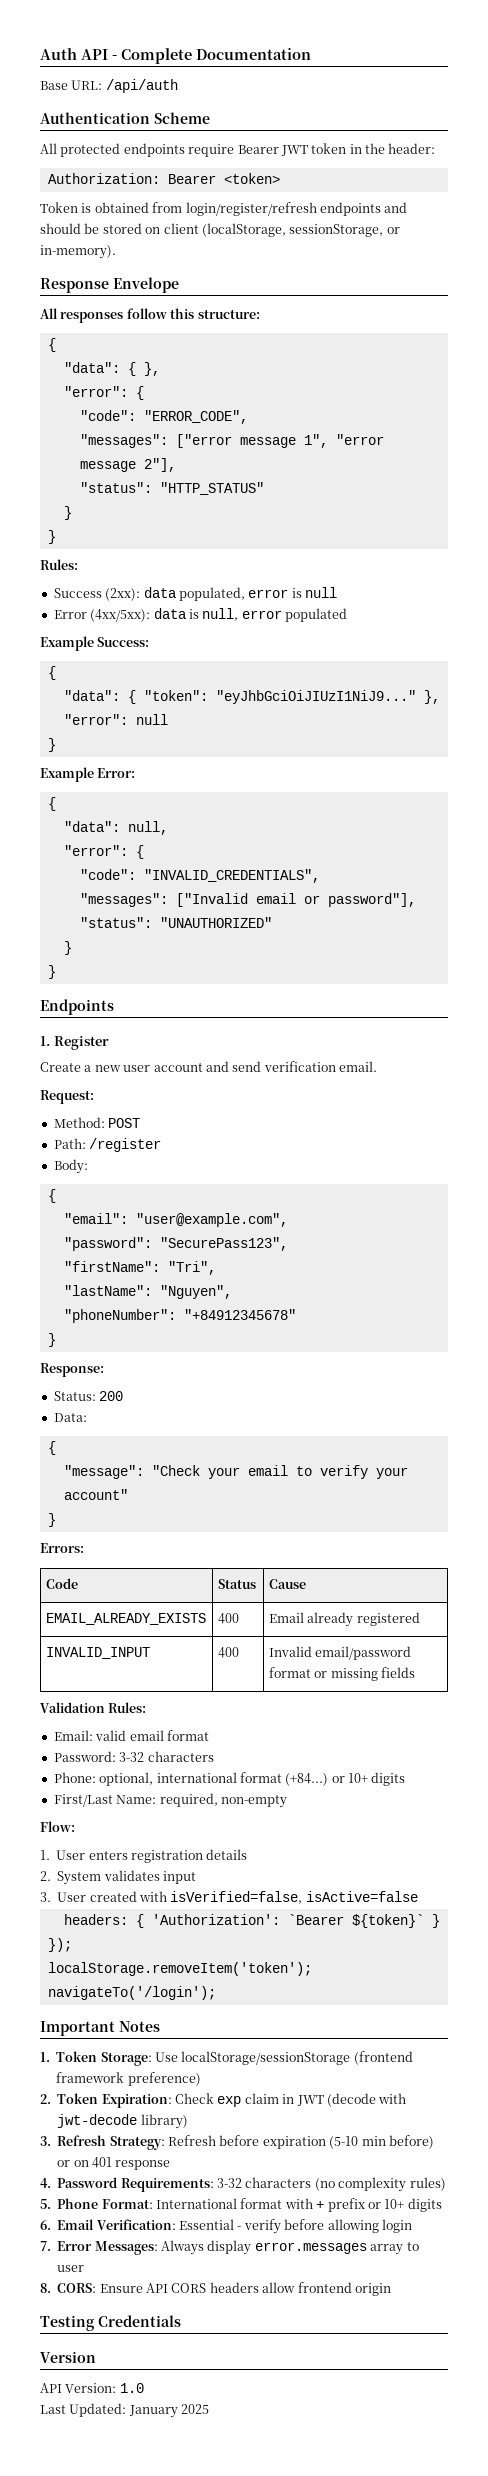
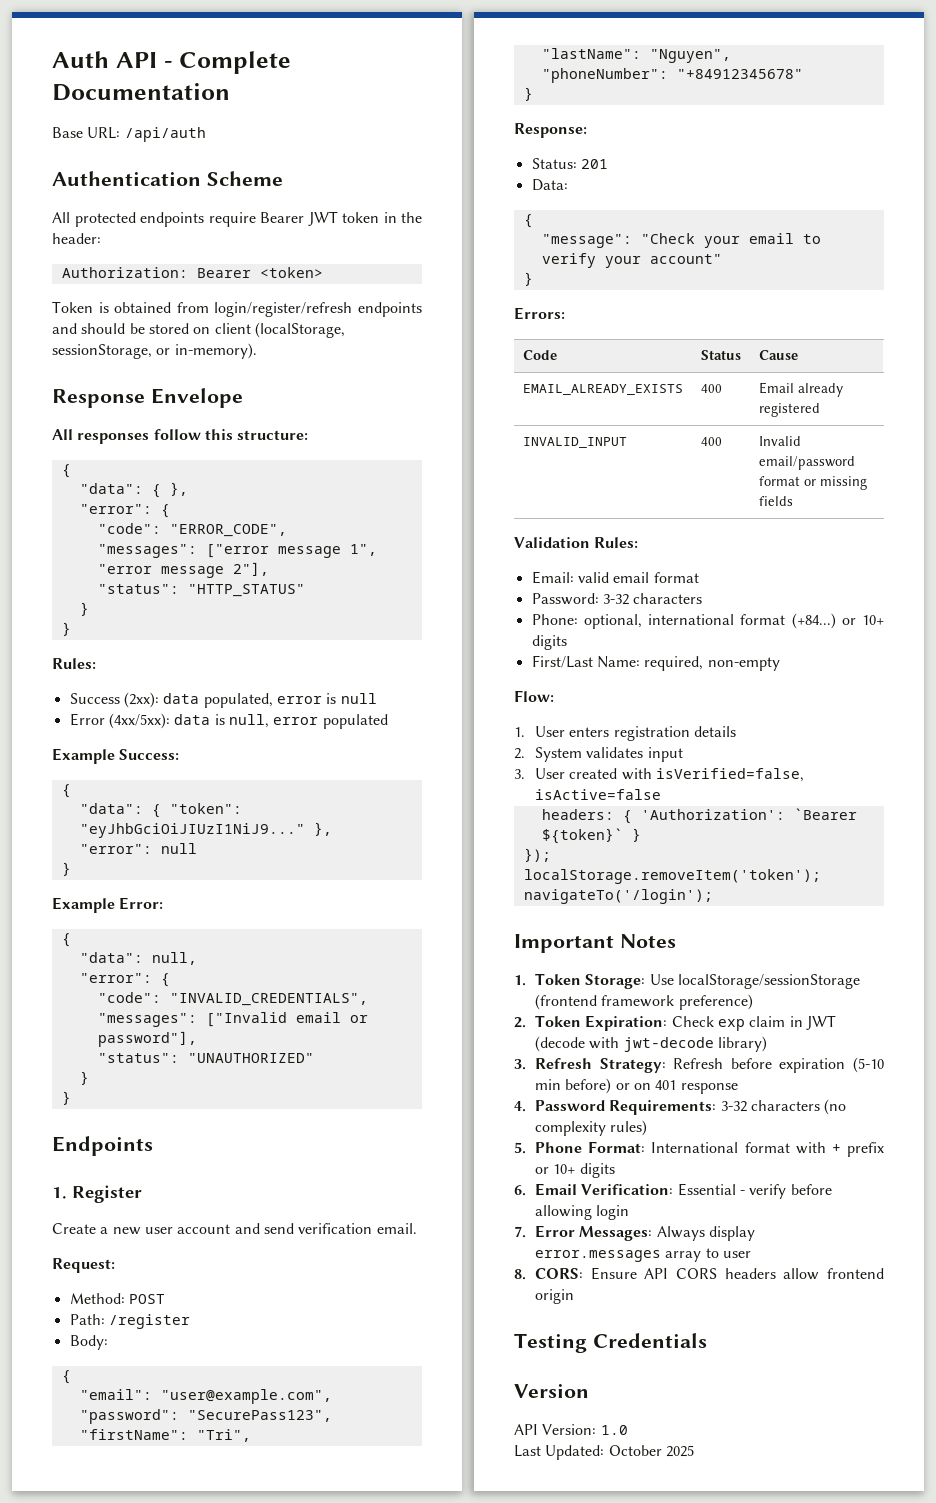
[99,1391,124,1401] 200 -> [580,159,608,169] 201
[128,2405,178,2418] January -> [608,1445,662,1456] October

